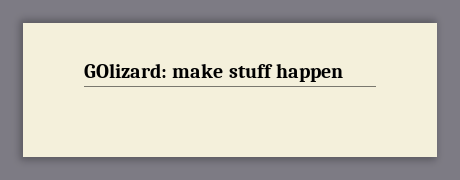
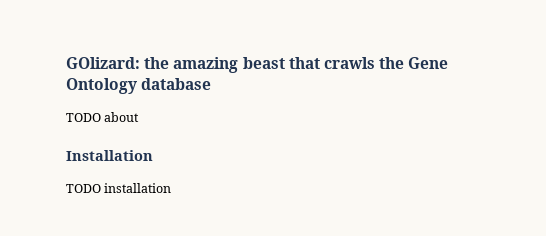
[172,63,343,82] make stuff happen -> [144,57,449,73] [66,78,212,94] [66,112,140,122] [66,150,153,161] [66,183,172,193] the amazing beast that crawls the Gene Ontology database // TODO about // Installation // TODO installation

